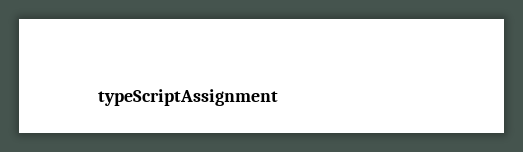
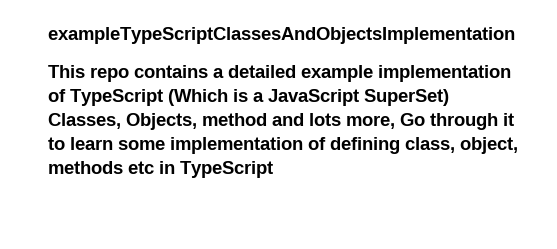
[98,89,278,106] typeScriptAssignment -> [48,27,515,44] [48,65,511,82] [48,89,449,106] [48,113,514,130] [48,137,518,154] [48,161,273,178] exampleTypeScriptClassesAndObjectsImplementation // This repo contains a detailed example implementation of TypeScript (Which is a JavaScript SuperSet) Classes, Objects, method and lots more, Go through it to learn some implementation of defining class, object, methods etc in TypeScript

